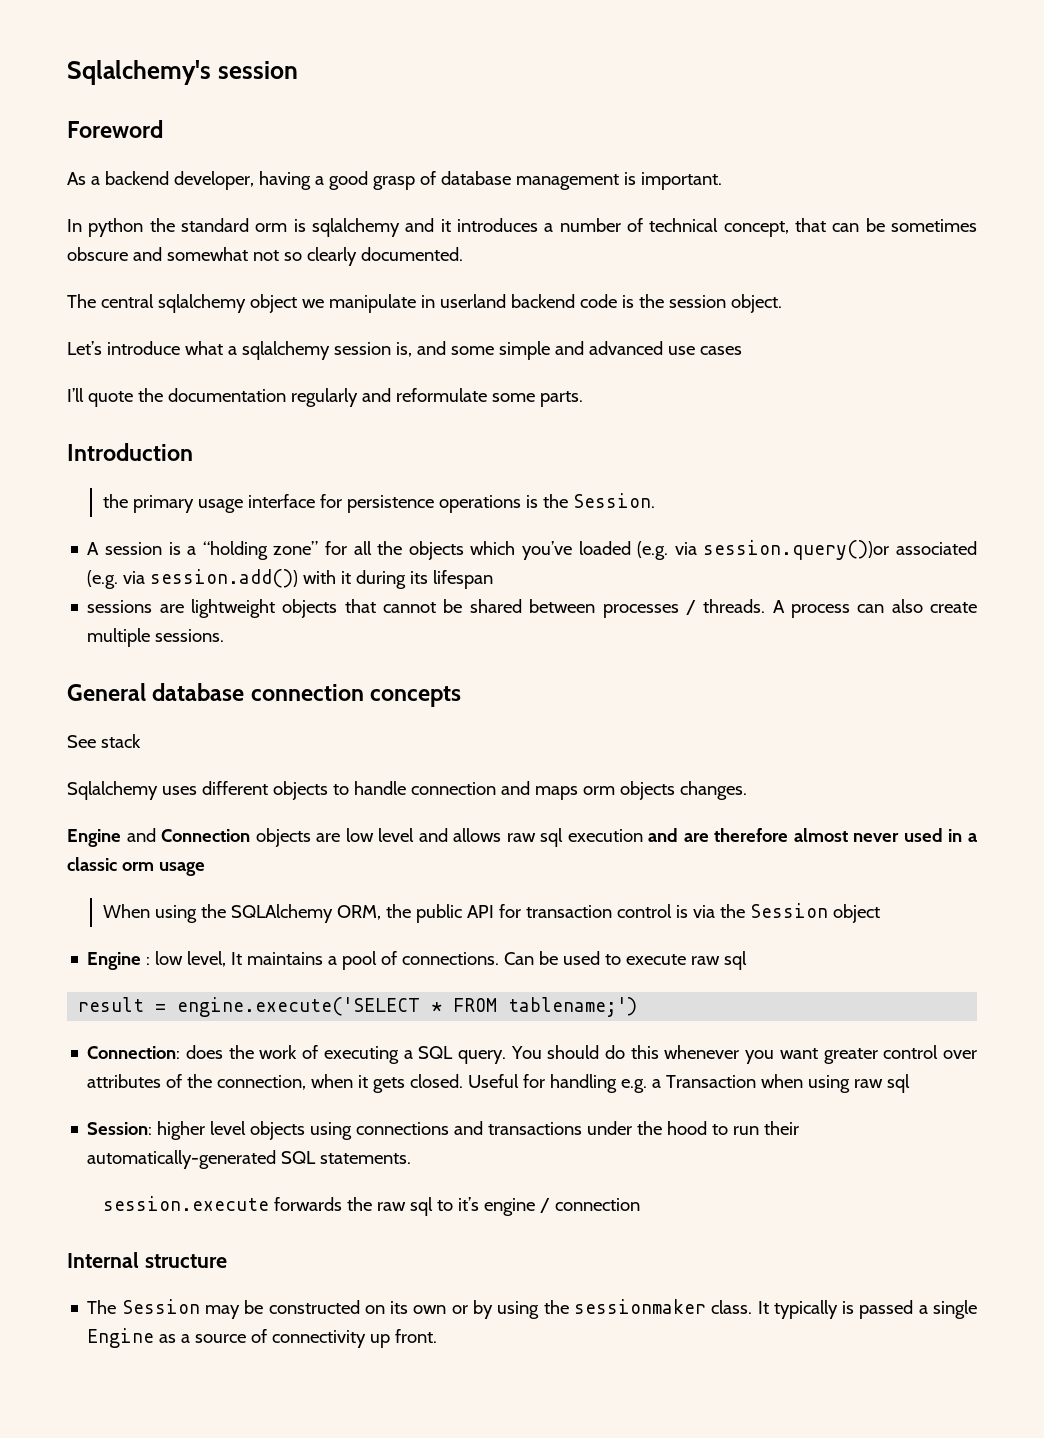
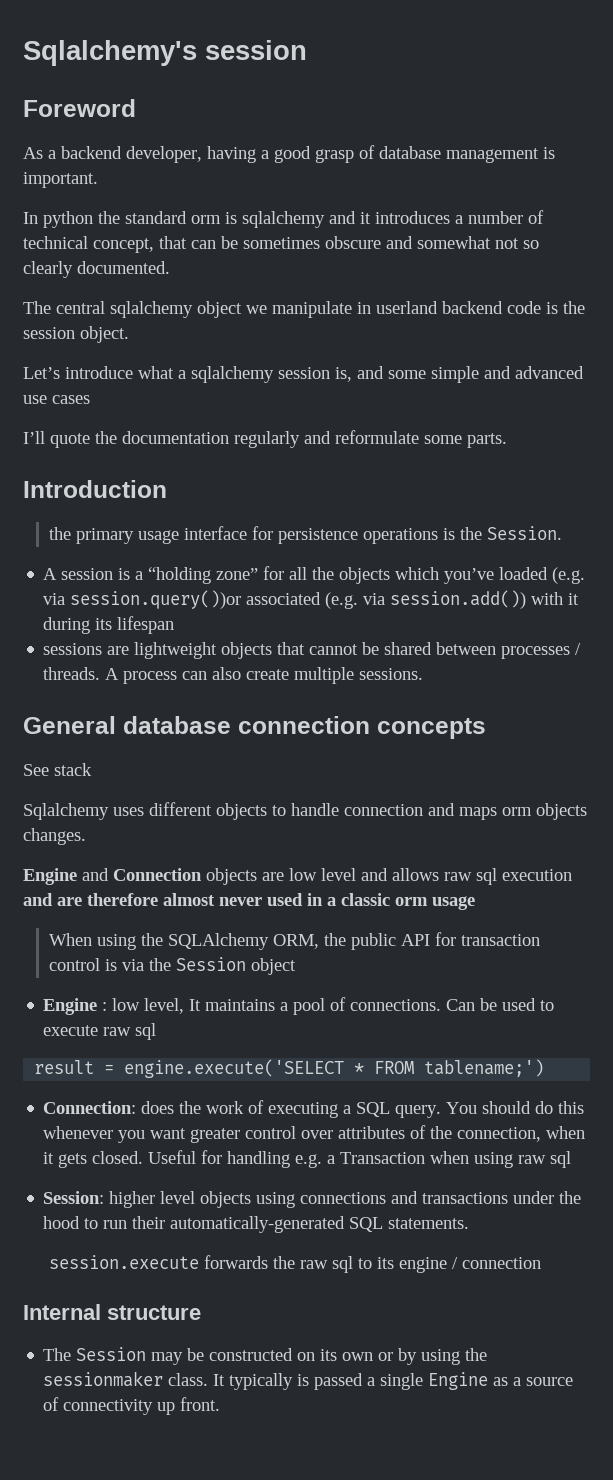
[457,1197,479,1211] it’s -> [376,1257,394,1269] its

